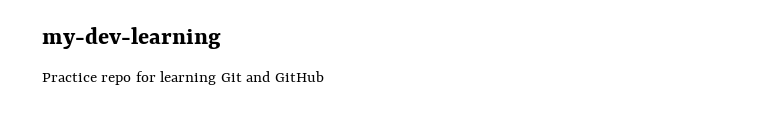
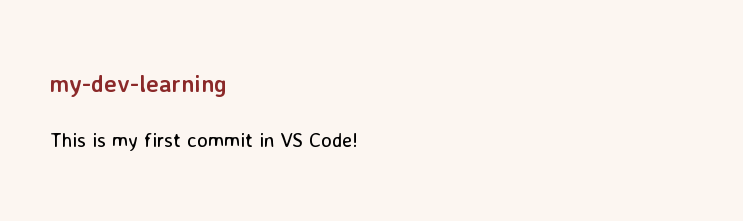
[42,71,324,85] Practice repo for learning Git and GitHub -> [50,133,358,151] This is my first commit in VS Code!

